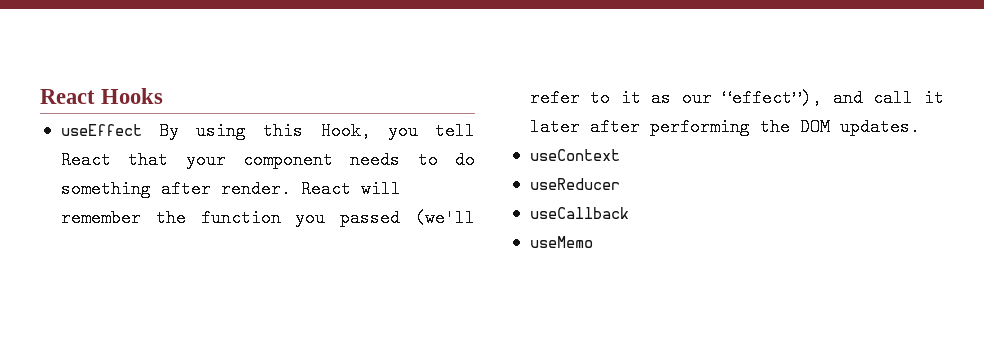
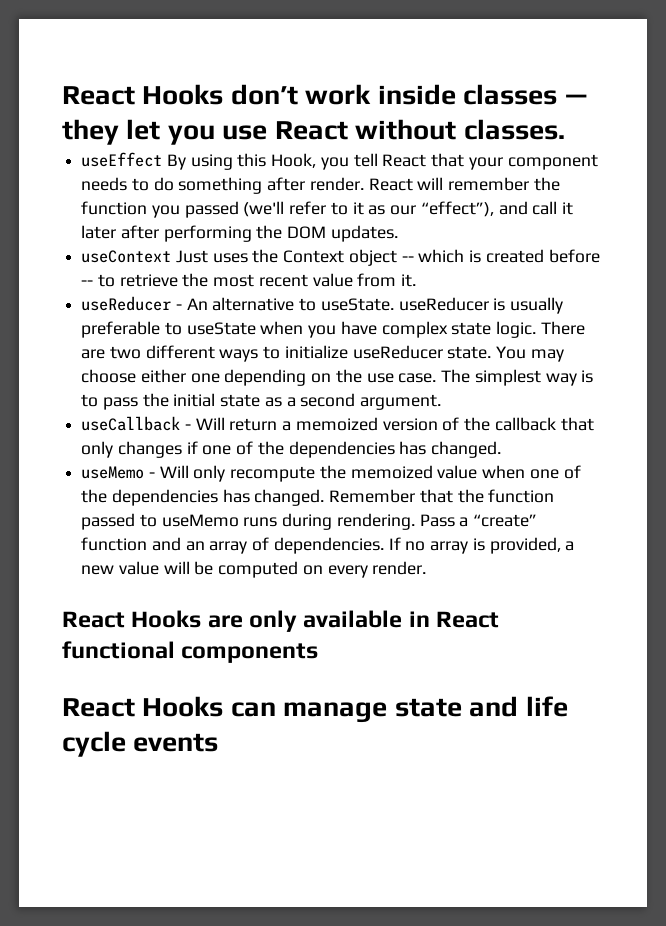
[40,88,164,104] React Hooks -> [62,84,588,105] [62,119,565,145] React Hooks don’t work inside classes — they let you use React without classes.
[529,178,620,190] [529,207,629,219] [529,236,593,248] // useReducer // useCallback // useMemo -> [175,249,600,266] [81,273,417,287] [81,296,564,314] [81,321,585,338] [81,345,564,362] [81,369,594,386] [81,393,442,410] [81,416,594,431] [81,441,502,458] [81,465,581,482] [81,489,555,506] [81,513,538,530] [81,537,575,554] [81,561,427,578] [62,610,500,632] [62,641,319,663] [62,696,568,723] [62,731,219,757] Just uses the Context object -- which is created before -- to retrieve the most recent value from it. // useReducer - An alternative to useState. useReducer is usually preferable to useState when you have complex state logic. There are two different ways to initialize useReducer state. You may choose either one depending on the use case. The simplest way is to pass the initial state as a second argument. // useCallback - Will return a memoized version of the callback that only changes if one of the dependencies has changed. // useMemo - Will only recompute the memoized value when one of the dependencies has changed. Remember that the function passed to useMemo runs during rendering. Pass a “create” function and an array of dependencies. If no array is provided, a new value will be computed on every render. // React Hooks are only available in React functional components // React Hooks can manage state and life cycle events

